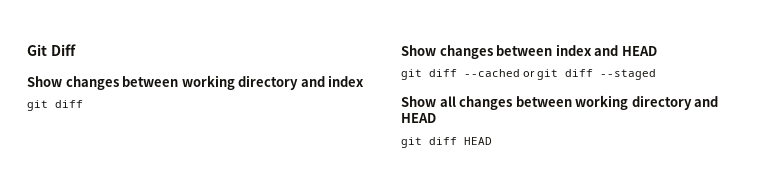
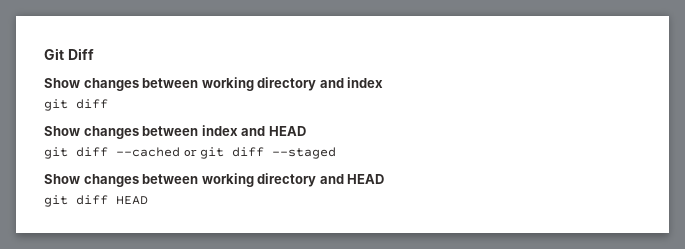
[439,96,456,107] all -> (80, 179) none

